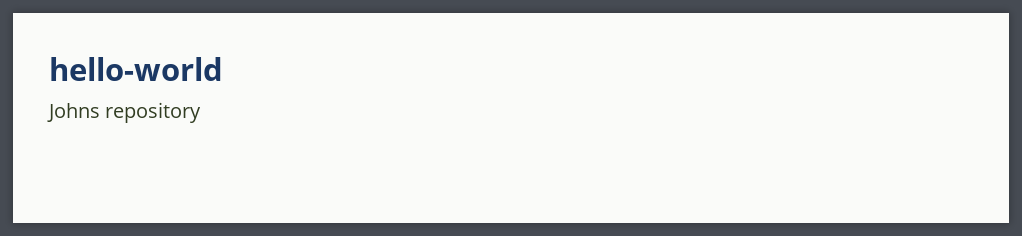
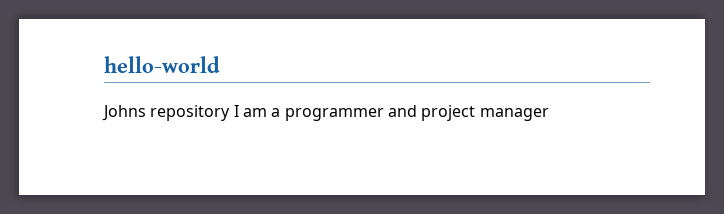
(202, 112) none -> [233,105,549,121] I am a programmer and project manager

